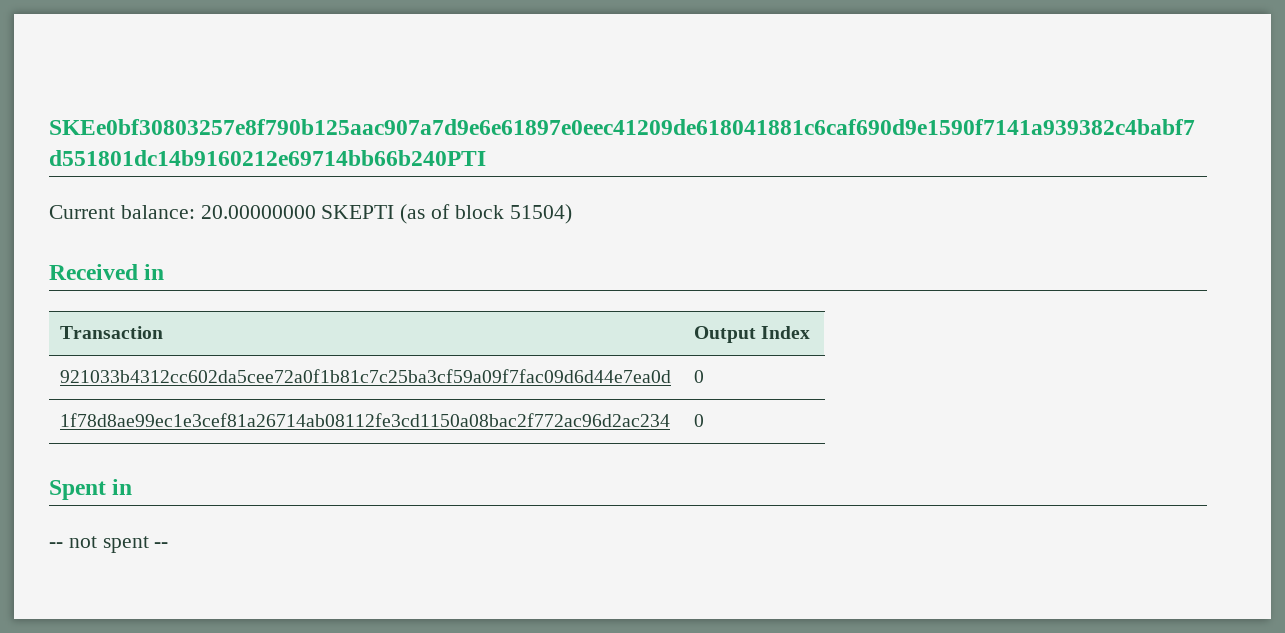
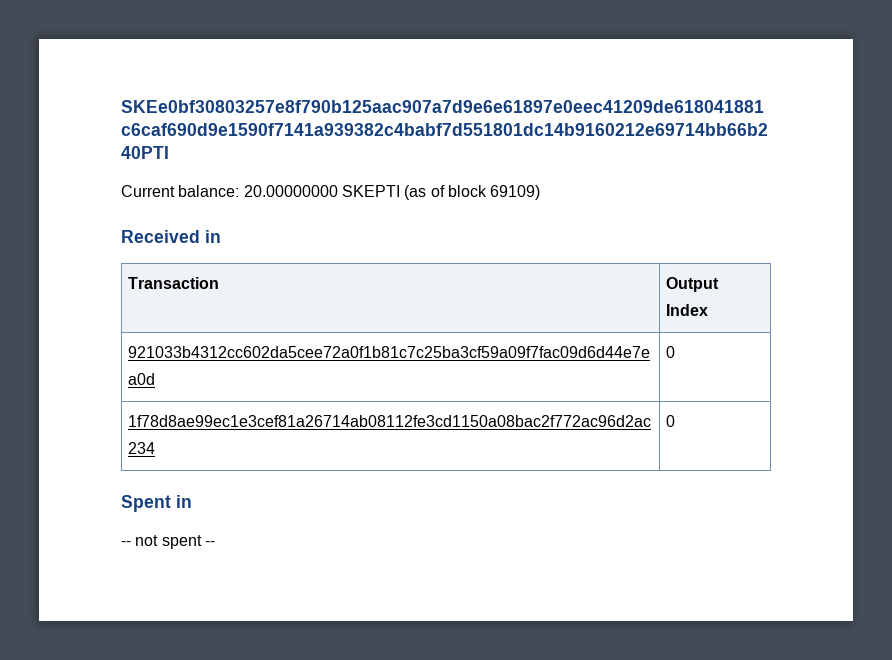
[509,204,572,224] 51504) -> [490,185,541,200] 69109)

